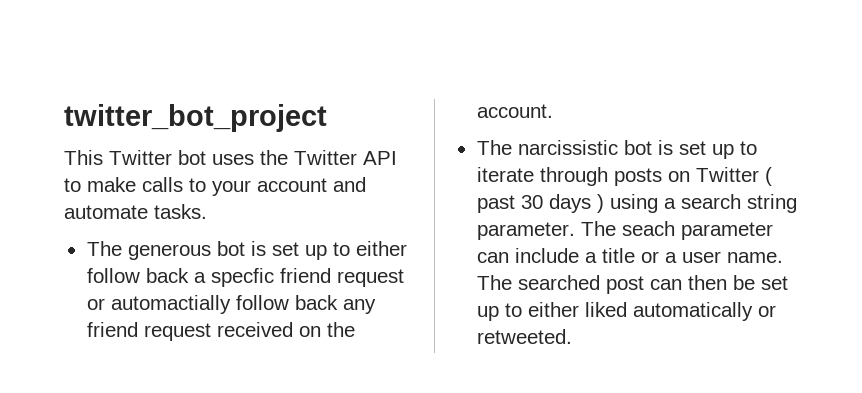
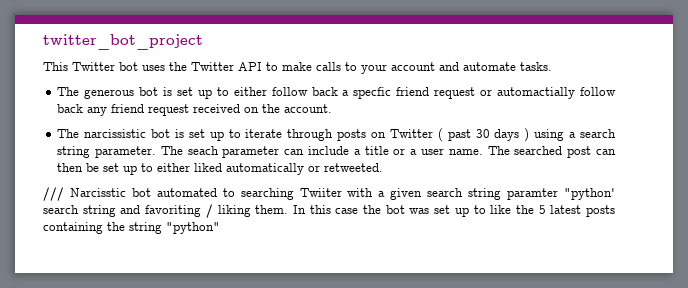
(572, 336) none -> [43,187,615,201] [43,204,615,218] [43,222,220,234] // /// Narcisstic bot automated to searching Twiiter with a given search string paramter "python' search string and favoriting / liking them. In this case the bot was set up to like the 5 latest posts containing the string "python"

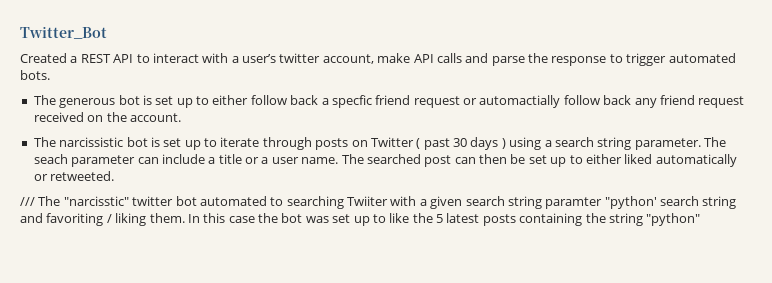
[43,34,203,50] [43,62,552,74] twitter_bot_project // This Twitter bot uses the Twitter API to make calls to your account and automate tasks. -> [20,26,107,39] [20,53,736,66] [20,70,50,80] Twitter_Bot // Created a REST API to interact with a user’s twitter account, make API calls and parse the response to trigger automated bots.
[69,188,126,197] Narcisstic -> [38,196,174,206] The "narcisstic" twitter

